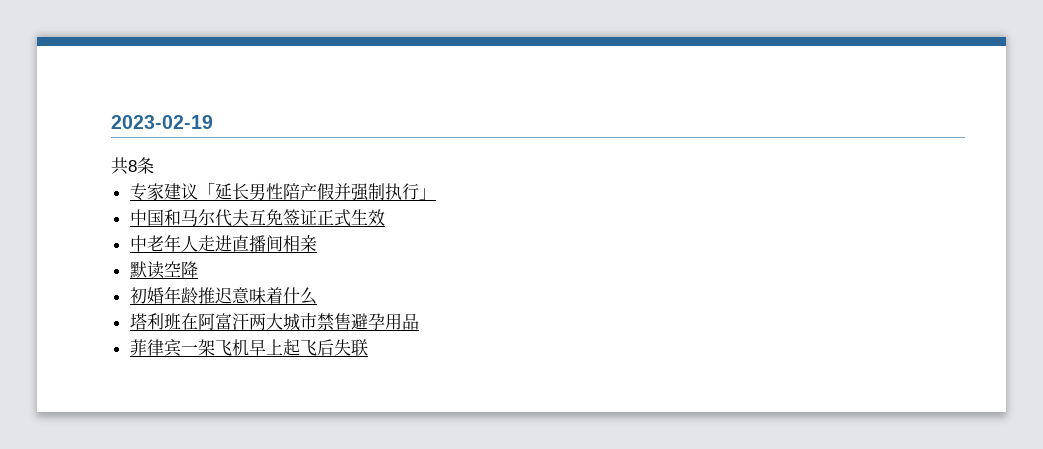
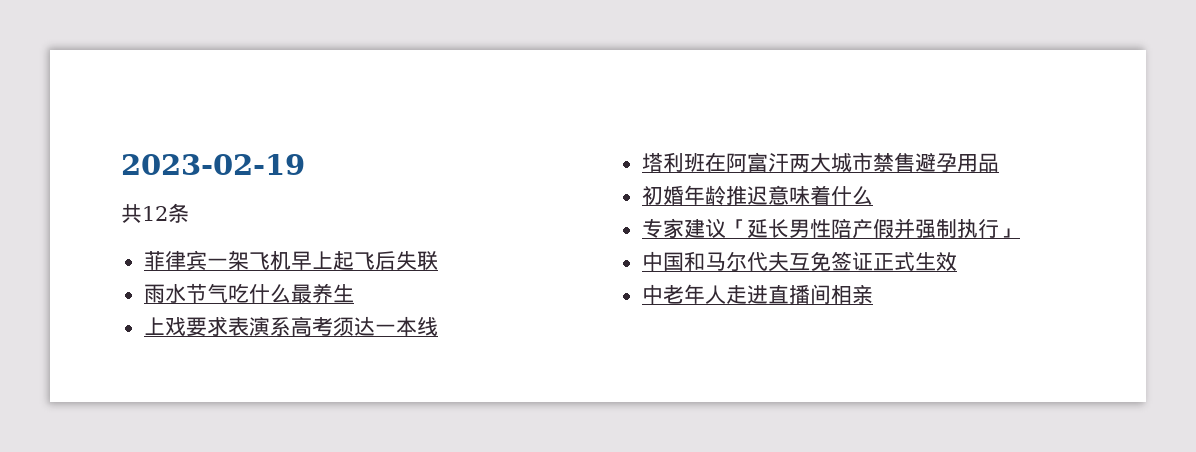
[128,160,137,172] 8 -> [142,206,168,221] 12
(154, 165) none -> [143,250,438,271] [143,283,354,304] [143,316,438,336] [641,152,999,173] [641,185,873,206] // 菲律宾一架飞机早上起飞后失联 // 雨水节气吃什么最养生 // 上戏要求表演系高考须达一本线 // 塔利班在阿富汗两大城市禁售避孕用品 // 初婚年龄推迟意味着什么
[129,261,198,279] [129,286,317,305] [129,313,419,331] [129,339,368,357] // 默读空降 // 初婚年龄推迟意味着什么 // 塔利班在阿富汗两大城市禁售避孕用品 // 菲律宾一架飞机早上起飞后失联 -> (873, 294) none

